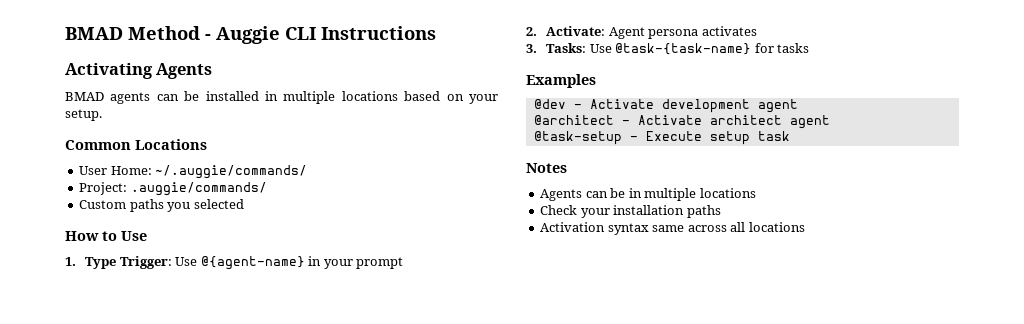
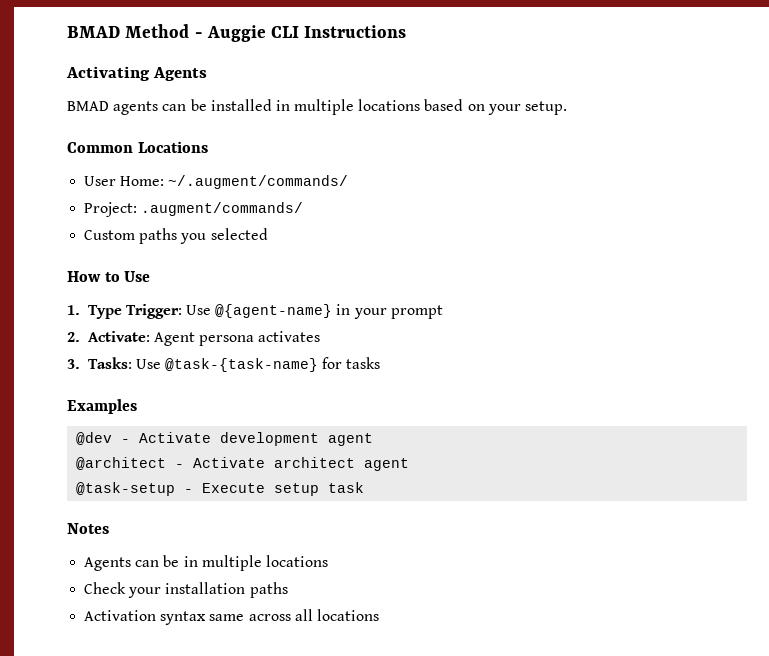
[155,165,308,179] ~/.auggie/commands/ -> [168,175,349,189] ~/.augment/commands/
[130,182,267,196] .auggie/commands/ -> [141,202,304,216] .augment/commands/

